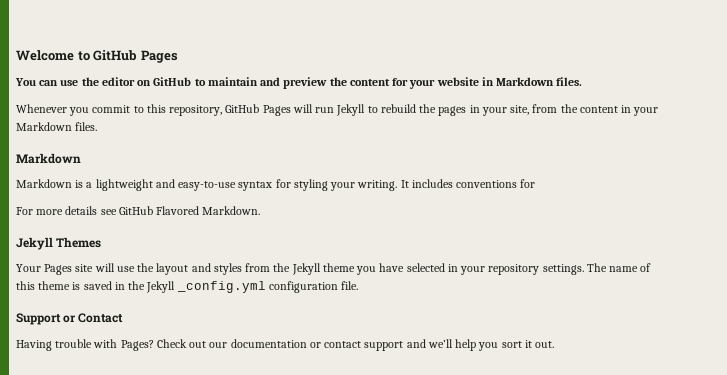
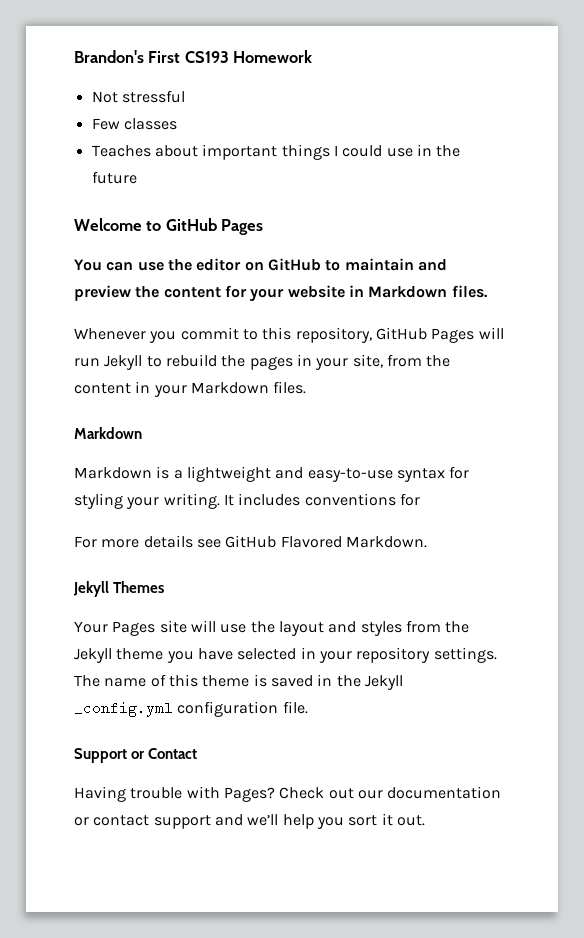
(16, 55) none -> [74,50,313,63] [91,90,185,103] [91,118,177,130] [91,144,461,160] [91,171,137,184] Brandon's First CS193 Homework // Not stressful // Few classes // Teaches about important things I could use in the future //

